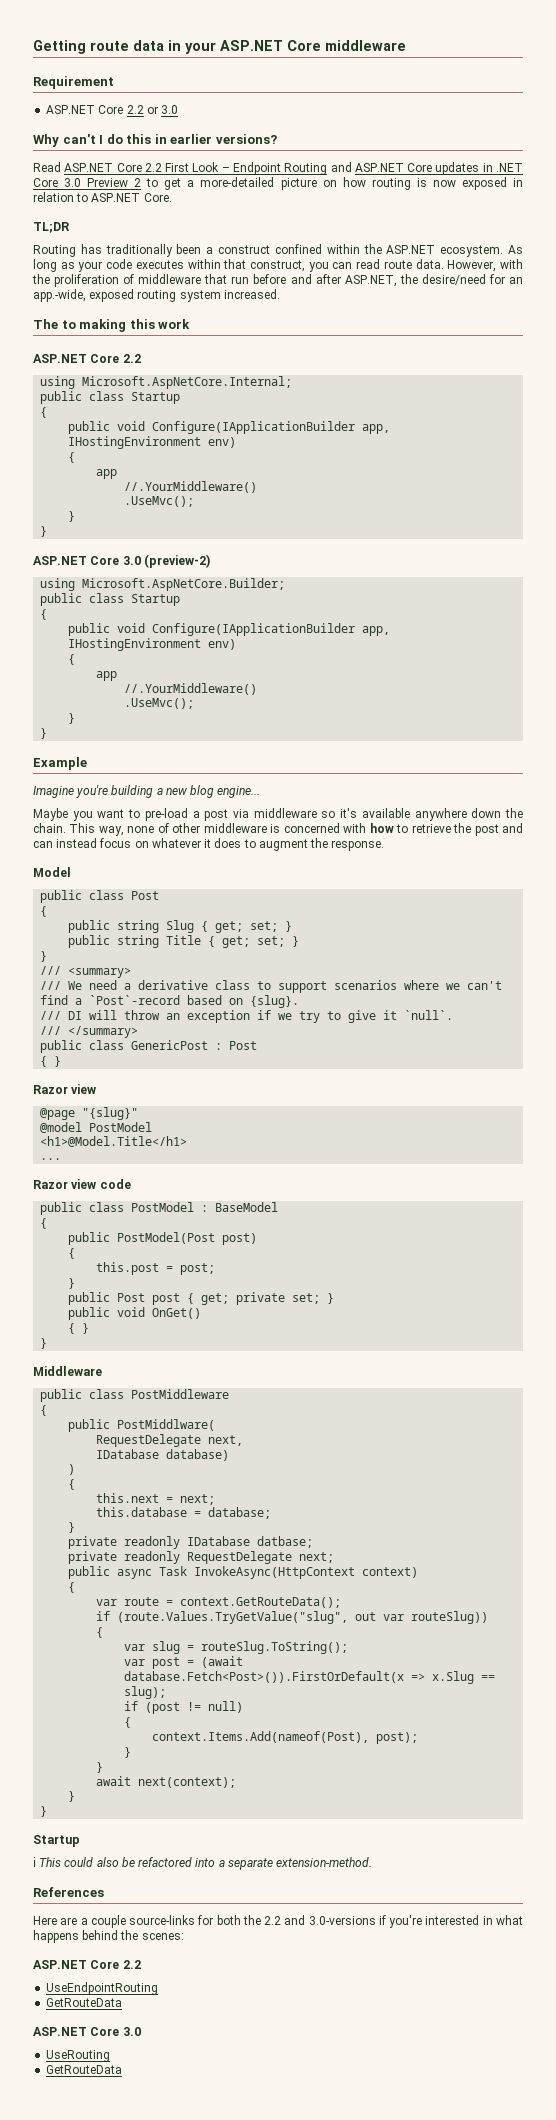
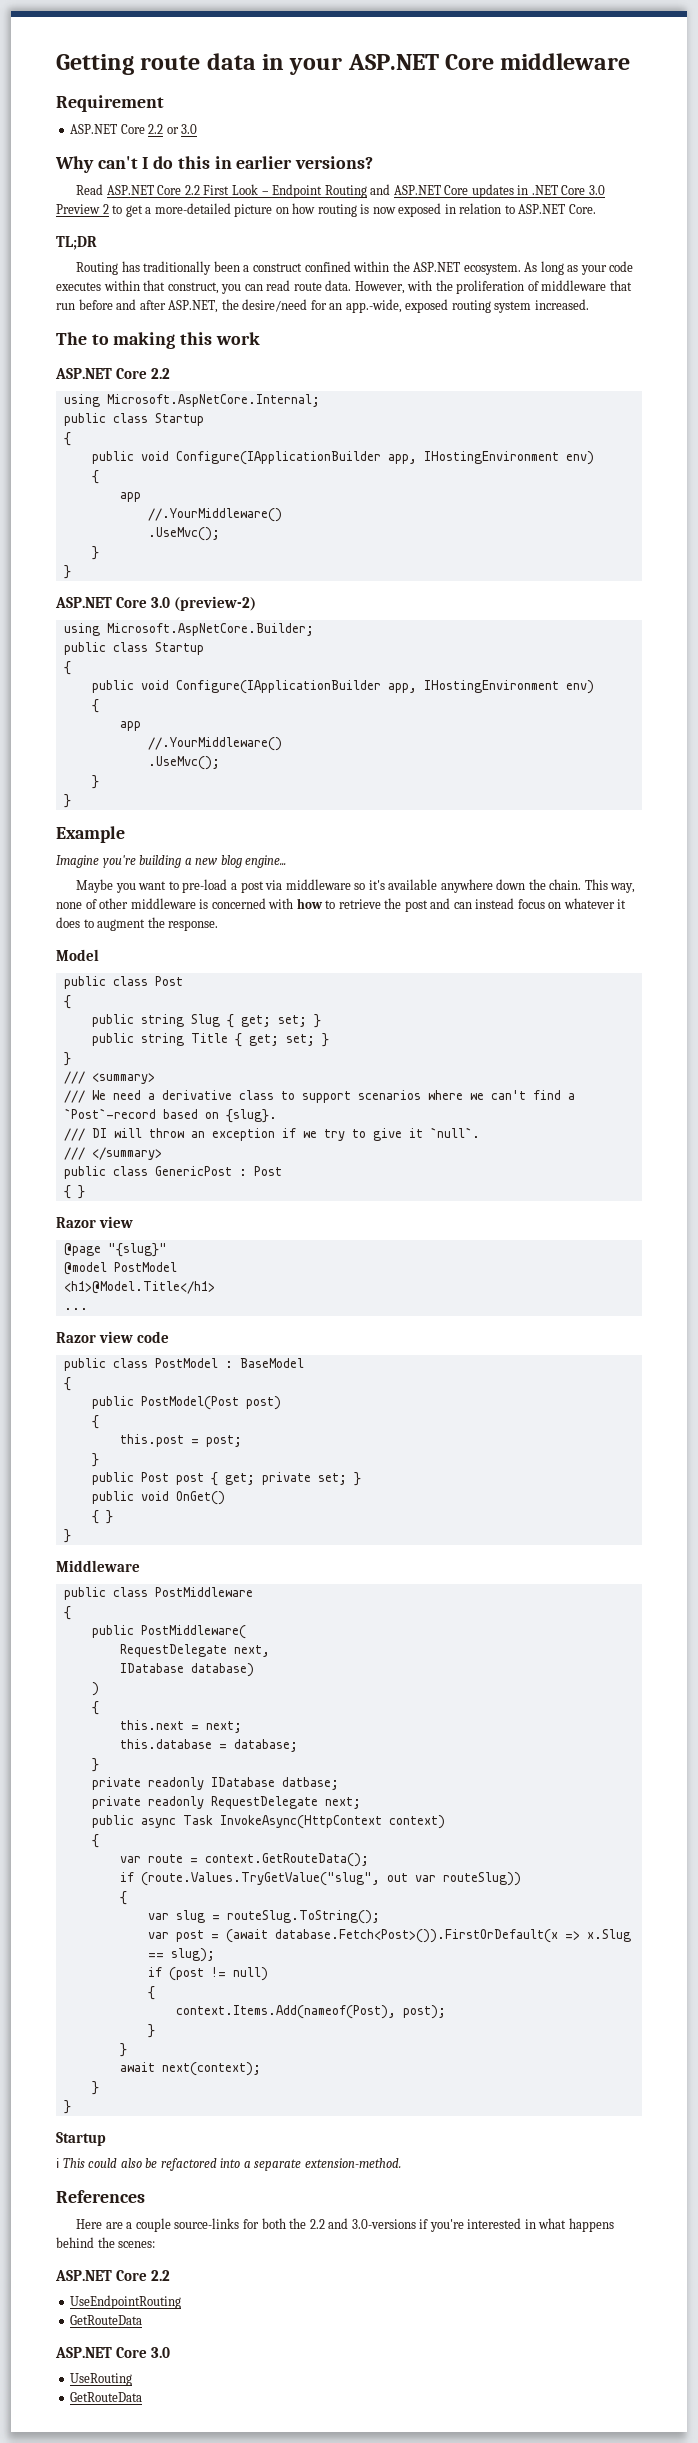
[117,1419,216,1431] PostMiddlware( -> [140,1625,246,1639] PostMiddleware(

